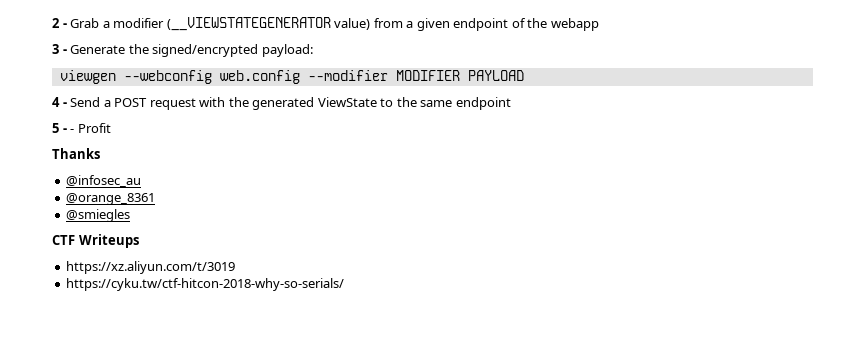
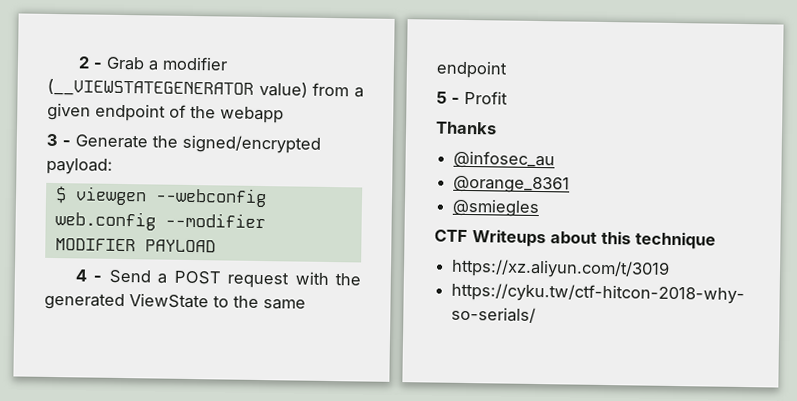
(313, 50) none -> [54,186,67,204] $
[70,129,75,133] - -> (460, 100) none
(139, 241) none -> [550,230,716,250] about this technique

